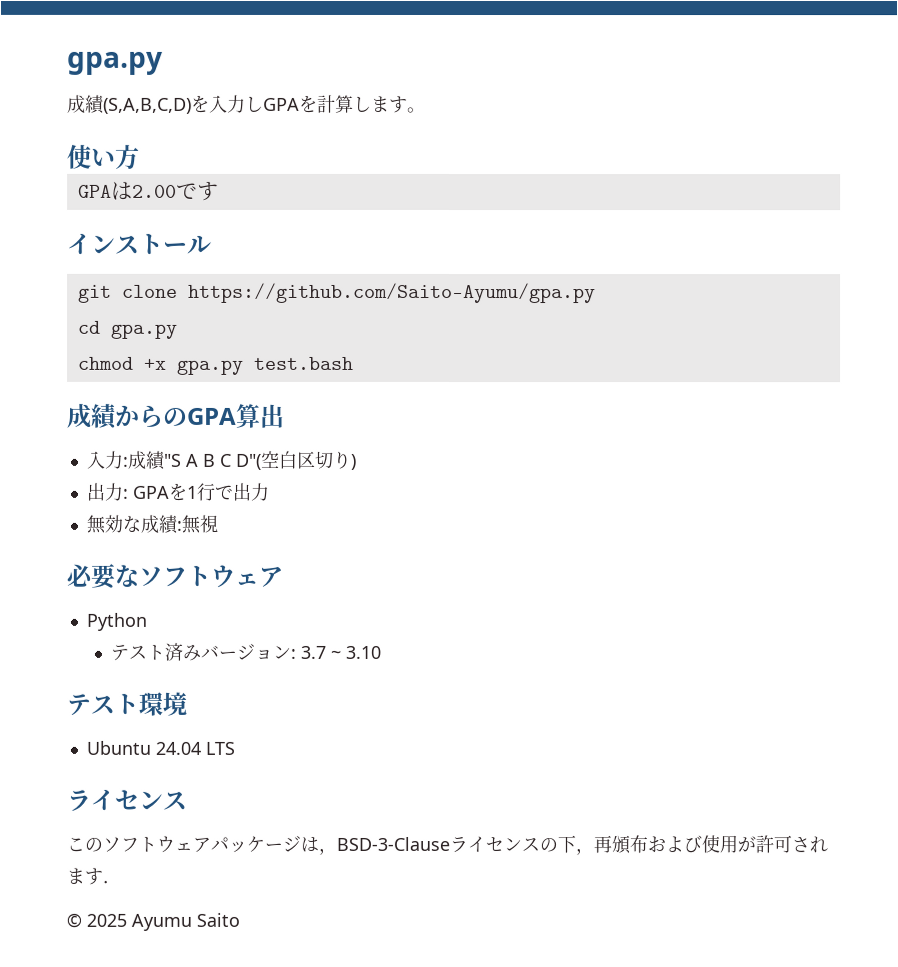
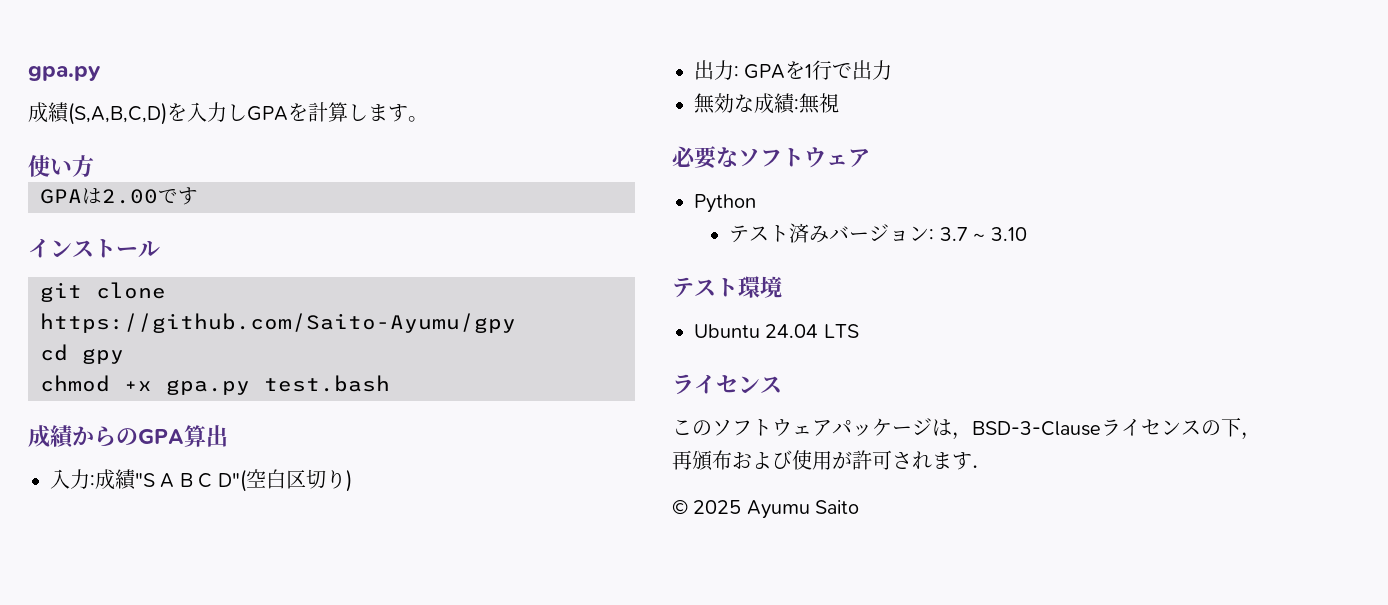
[187,282,596,304] https://github.com/Saito-Ayumu/gpa.py -> [40,313,516,333] https://github.com/Saito-Ayumu/gpy
[110,323,178,339] gpa.py -> [82,348,124,364] gpy

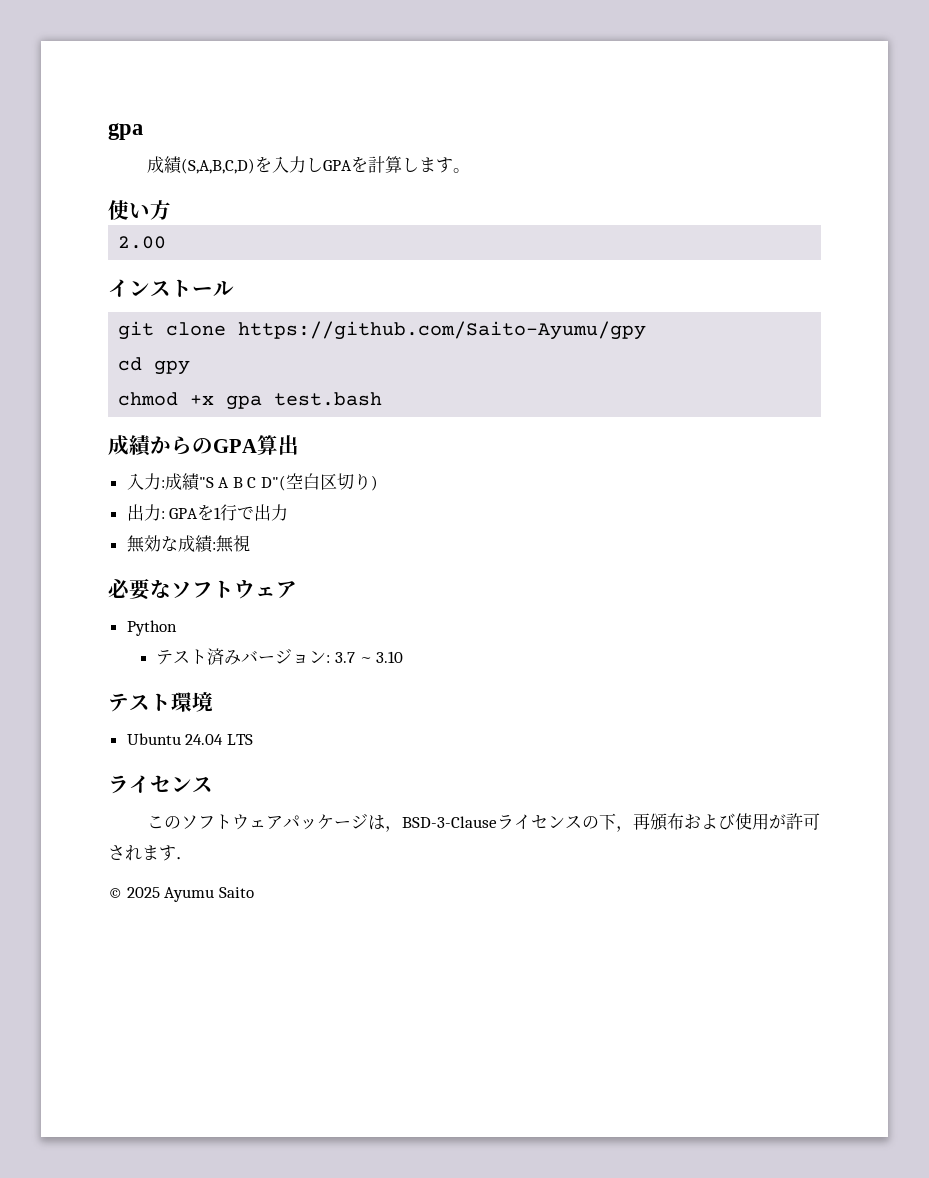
[28,65,101,81] gpa.py -> [108,123,143,140] gpa
[40,188,102,204] GPAは -> (171, 210) none
[158,187,198,205] です -> (167, 242) none
[166,379,250,395] gpa.py -> [226,395,263,410] gpa

